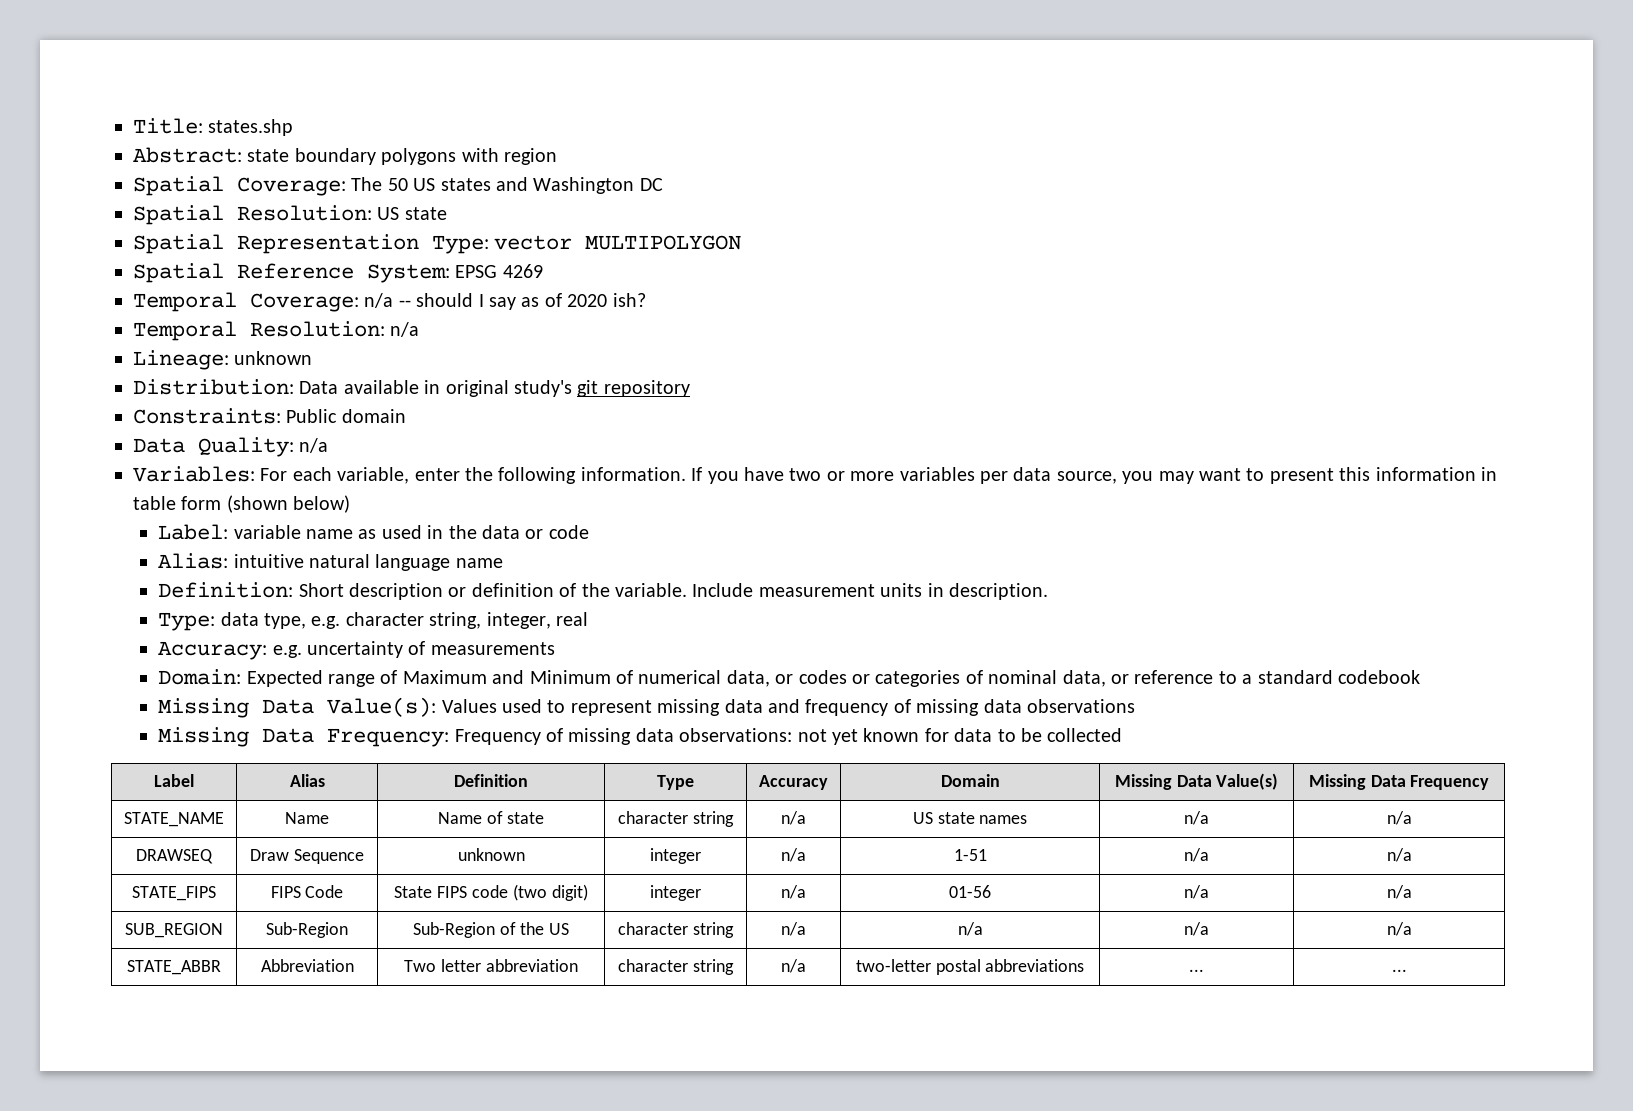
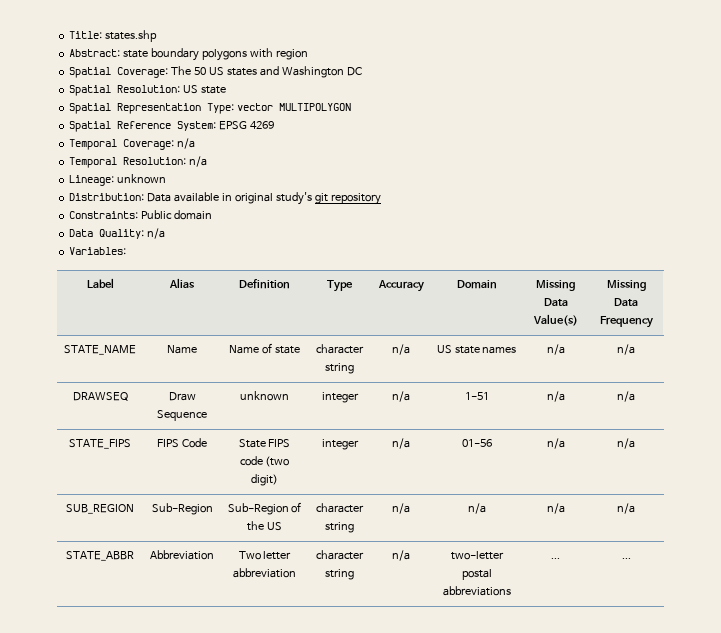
[398,293,646,310] -- should I say as of 2020 ish? -> (196, 143) none
[260,467,1498,484] [133,495,351,513] [158,524,589,540] [158,553,503,571] [158,582,1049,600] [158,612,589,631] [158,641,555,660] [158,669,1421,687] [158,697,1136,718] [158,727,1123,747] For each variable, enter the following information. If you have two or more variables per data source, you may want to present this information in table form (shown below) // Label: variable name as used in the data or code // Alias: intuitive natural language name // Definition: Short description or definition of the variable. Include measurement units in description. // Type: data type, e.g. character string, integer, real // Accuracy: e.g. uncertainty of measurements // Domain: Expected range of Maximum and Minimum of numerical data, or codes or categories of nominal data, or reference to a standard codebook // Missing Data Value(s): Values used to represent missing data and frequency of missing data observations // Missing Data Frequency: Frequency of missing data observations: not yet known for data to be collected -> (127, 251) none

